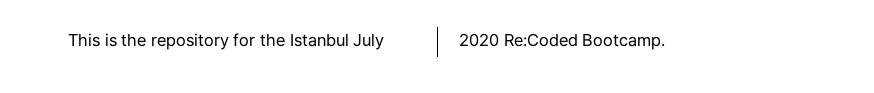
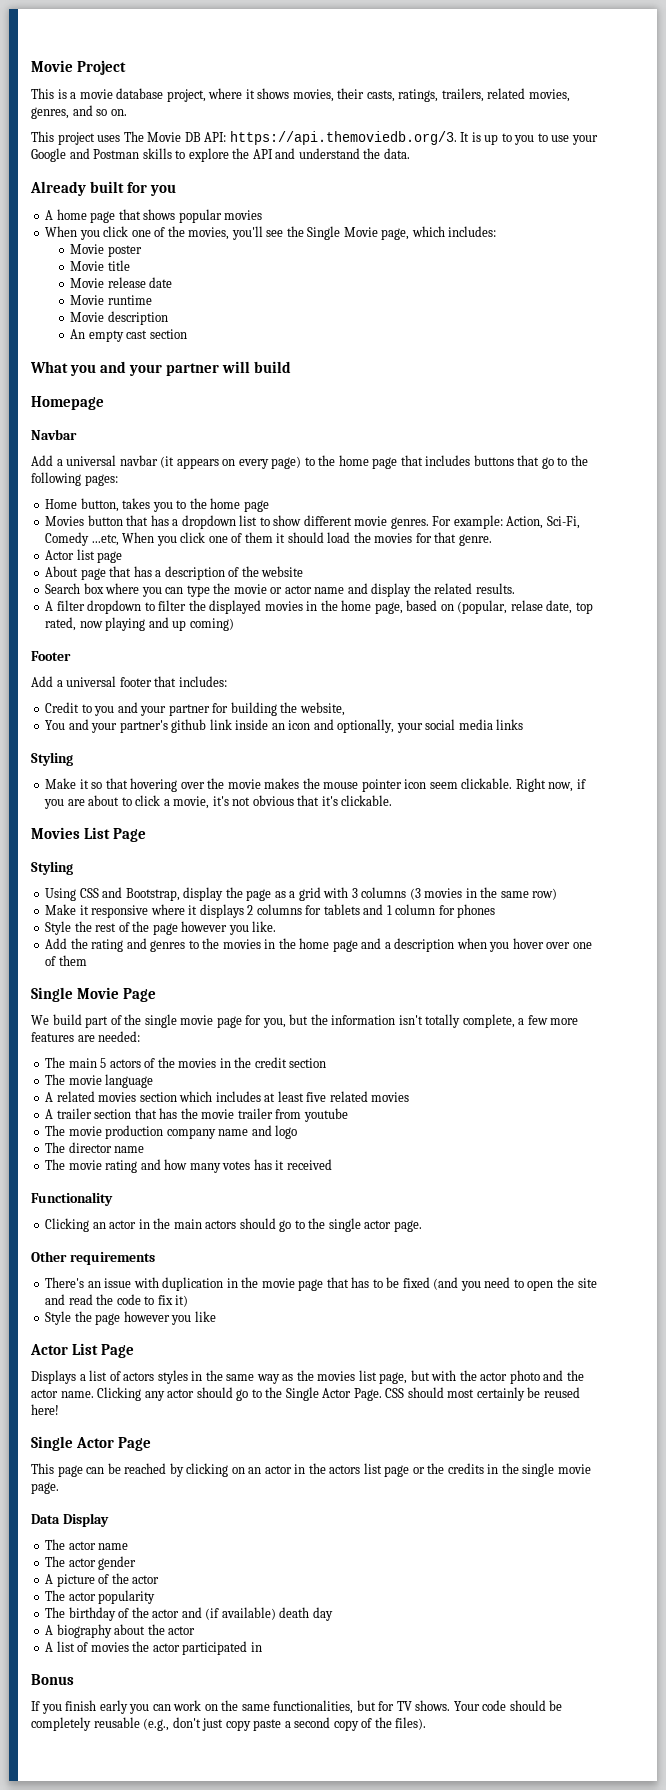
[68,33,666,50] This is the repository for the Istanbul July 2020 Re:Coded Bootcamp. -> [31,60,127,75] [31,88,570,102] [31,105,127,119] [31,131,598,145] [31,148,410,162] [30,181,177,196] [45,209,263,223] [45,226,497,240] [70,244,142,257] [70,260,130,271] [70,277,173,288] [70,295,152,305] [70,311,168,325] [70,329,187,342] [30,361,292,376] [31,396,104,410] [31,429,77,440] [31,455,588,469] [31,472,118,486] [45,498,269,512] [45,515,580,529] [45,532,492,546] [45,549,123,563] [45,566,304,580] [45,583,515,597] [45,600,593,614] [45,617,234,631] [31,651,71,661] [31,676,227,687] [45,702,345,716] [45,719,524,733] [31,752,73,766] [45,778,586,792] [44,795,393,809] [31,827,146,842] [31,861,73,875] [45,887,558,901] [45,904,496,918] [45,921,277,935] [45,938,592,952] [45,955,87,966] [31,987,156,1002] [31,1014,579,1028] [31,1031,141,1042] [45,1057,327,1068] [45,1074,154,1088] [45,1091,410,1102] [45,1108,348,1122] [45,1125,298,1139] [45,1142,145,1153] [45,1159,332,1173] [31,1192,113,1206] [45,1218,422,1232] [31,1251,155,1265] [45,1277,597,1291] [45,1294,189,1307] [45,1311,216,1325] [30,1343,134,1358] [31,1370,584,1384] [31,1387,580,1401] [31,1404,59,1415] [31,1436,151,1451] [31,1463,591,1477] [31,1482,59,1494] [31,1513,109,1527] [45,1539,129,1550] [45,1556,137,1570] [45,1573,160,1587] [45,1590,156,1604] [45,1607,333,1621] [45,1624,196,1638] [45,1641,262,1655] [31,1674,74,1685] [31,1700,563,1714] [31,1717,427,1731] Movie Project // This is a movie database project, where it shows movies, their casts, ratings, trailers, related movies, genres, and so on. // This project uses The Movie DB API: https://api.themoviedb.org/3. It is up to you to use your Google and Postman skills to explore the API and understand the data. // Already built for you // A home page that shows popular movies // When you click one of the movies, you'll see the Single Movie page, which includes: // Movie poster // Movie title // Movie release date // Movie runtime // Movie description // An empty cast section // What you and your partner will build // Homepage // Navbar // Add a universal navbar (it appears on every page) to the home page that includes buttons that go to the following pages: // Home button, takes you to the home page // Movies button that has a dropdown list to show different movie genres. For example: Action, Sci-Fi, Comedy ...etc, When you click one of them it should load the movies for that genre. // Actor list page // About page that has a description of the website // Search box where you can type the movie or actor name and display the related results. // A filter dropdown to filter the displayed movies in the home page, based on (popular, relase date, top rated, now playing and up coming) // Footer // Add a universal footer that includes: // Credit to you and your partner for building the website, // You and your partner's github link inside an icon and optionally, your social media links // Styling // Make it so that hovering over the movie makes the mouse pointer icon seem clickable. Right now, if you are about to click a movie, it's not obvious that it's clickable. // Movies List Page // Styling // Using CSS and Bootstrap, display the page as a grid with 3 columns (3 movies in the same row) // Make it responsive where it displays 2 columns for tablets and 1 column for phones // Style the rest of the page however you like. // Add the rating and genres to the movies in the home page and a description when you hover over one of them // Single Movie Page // We build part of the single movie page for you, but the information isn't totally complete, a few more features are needed: // The main 5 actors of the movies in the credit section // The movie language // A related movies section which includes at least five related movies // A trailer section that has the movie trailer from youtube // The movie production company name and logo // The director name // The movie rating and how many votes has it received // Functionality // Clicking an actor in the main actors should go to the single actor page. // Other requirements // There's an issue with duplication in the movie page that has to be fixed (and you need to open the site and read the code to fix it) // Style the page however you like // Actor List Page // Displays a list of actors styles in the same way as the movies list page, but with the actor photo and the actor name. Clicking any actor should go to the Single Actor Page. CSS should most certainly be reused here! // Single Actor Page // This page can be reached by clicking on an actor in the actors list page or the credits in the single movie page. // Data Display // The actor name // The actor gender // A picture of the actor // The actor popularity // The birthday of the actor and (if available) death day // A biography about the actor // A list of movies the actor participated in // Bonus // If you finish early you can work on the same functionalities, but for TV shows. Your code should be completely reusable (e.g., don't just copy paste a second copy of the files).

